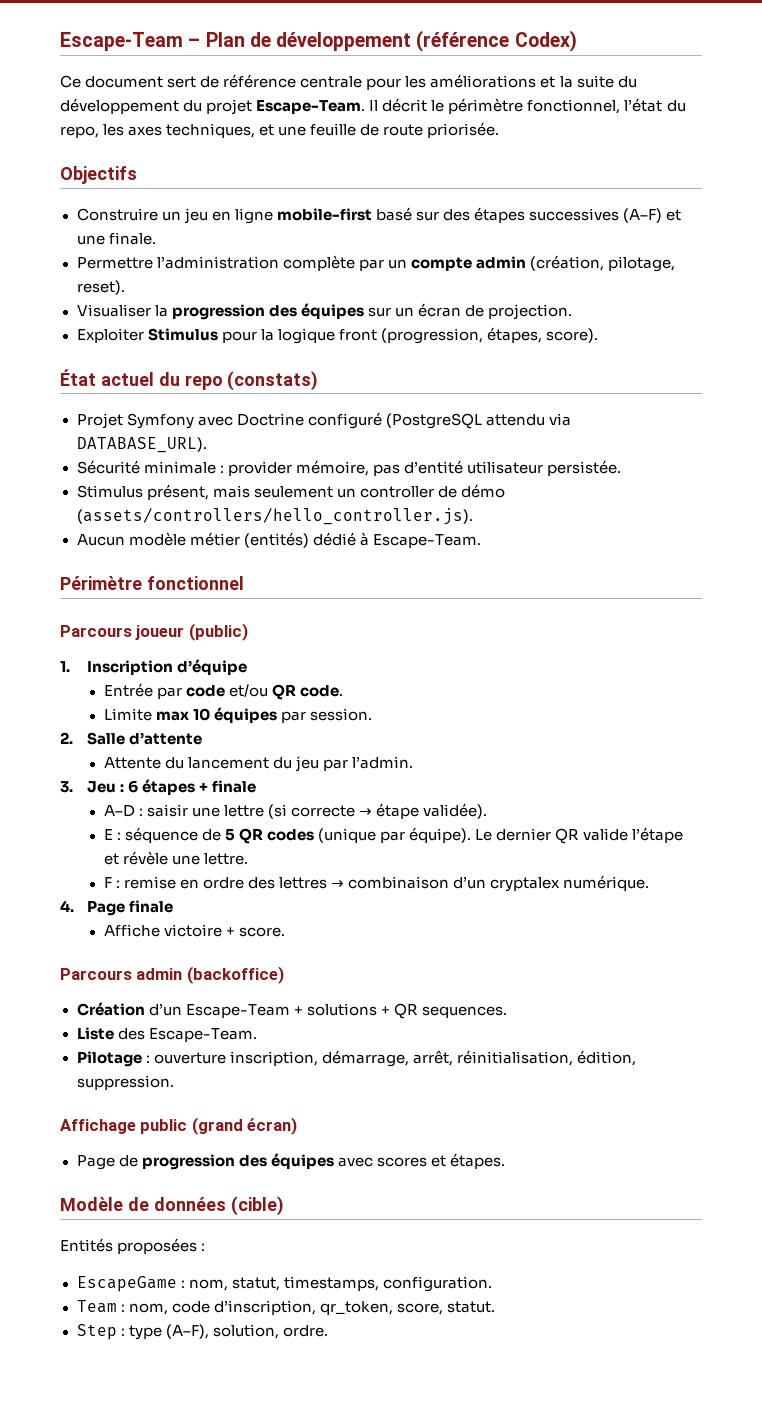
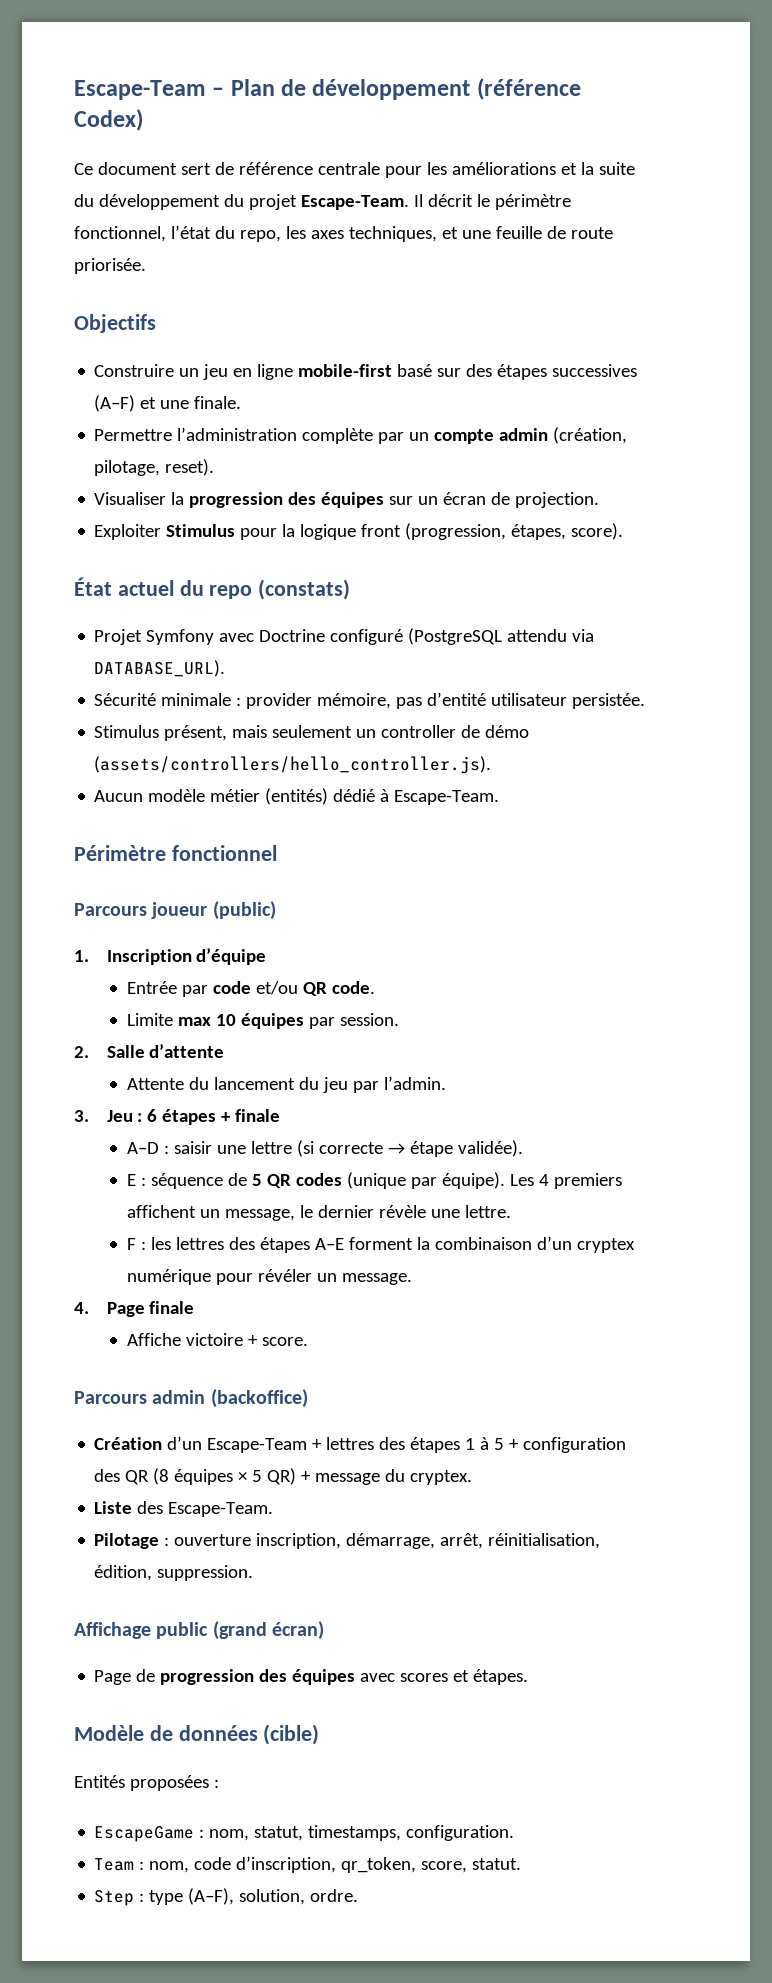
[475,827,684,844] [103,853,119,865] Le dernier QR valide l’étape et -> [509,1173,622,1189] [126,1205,374,1221] Les 4 premiers affichent un message, le dernier
[123,875,650,892] remise en ordre des lettres → combinaison d’un cryptalex numérique. -> [150,1236,635,1253] [126,1269,412,1285] les lettres des étapes A–E forment la combinaison d’un cryptex numérique pour révéler un message.
[306,1003,507,1019] solutions + QR sequences. -> [326,1437,627,1453] [94,1468,473,1485] lettres des étapes 1 à 5 + configuration des QR (8 équipes × 5 QR) + message du cryptex.

